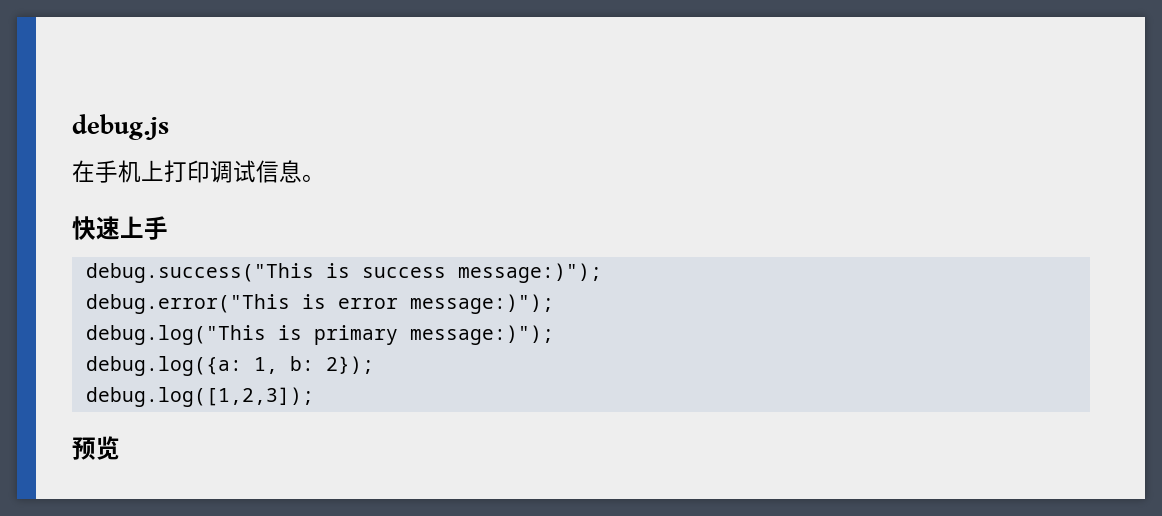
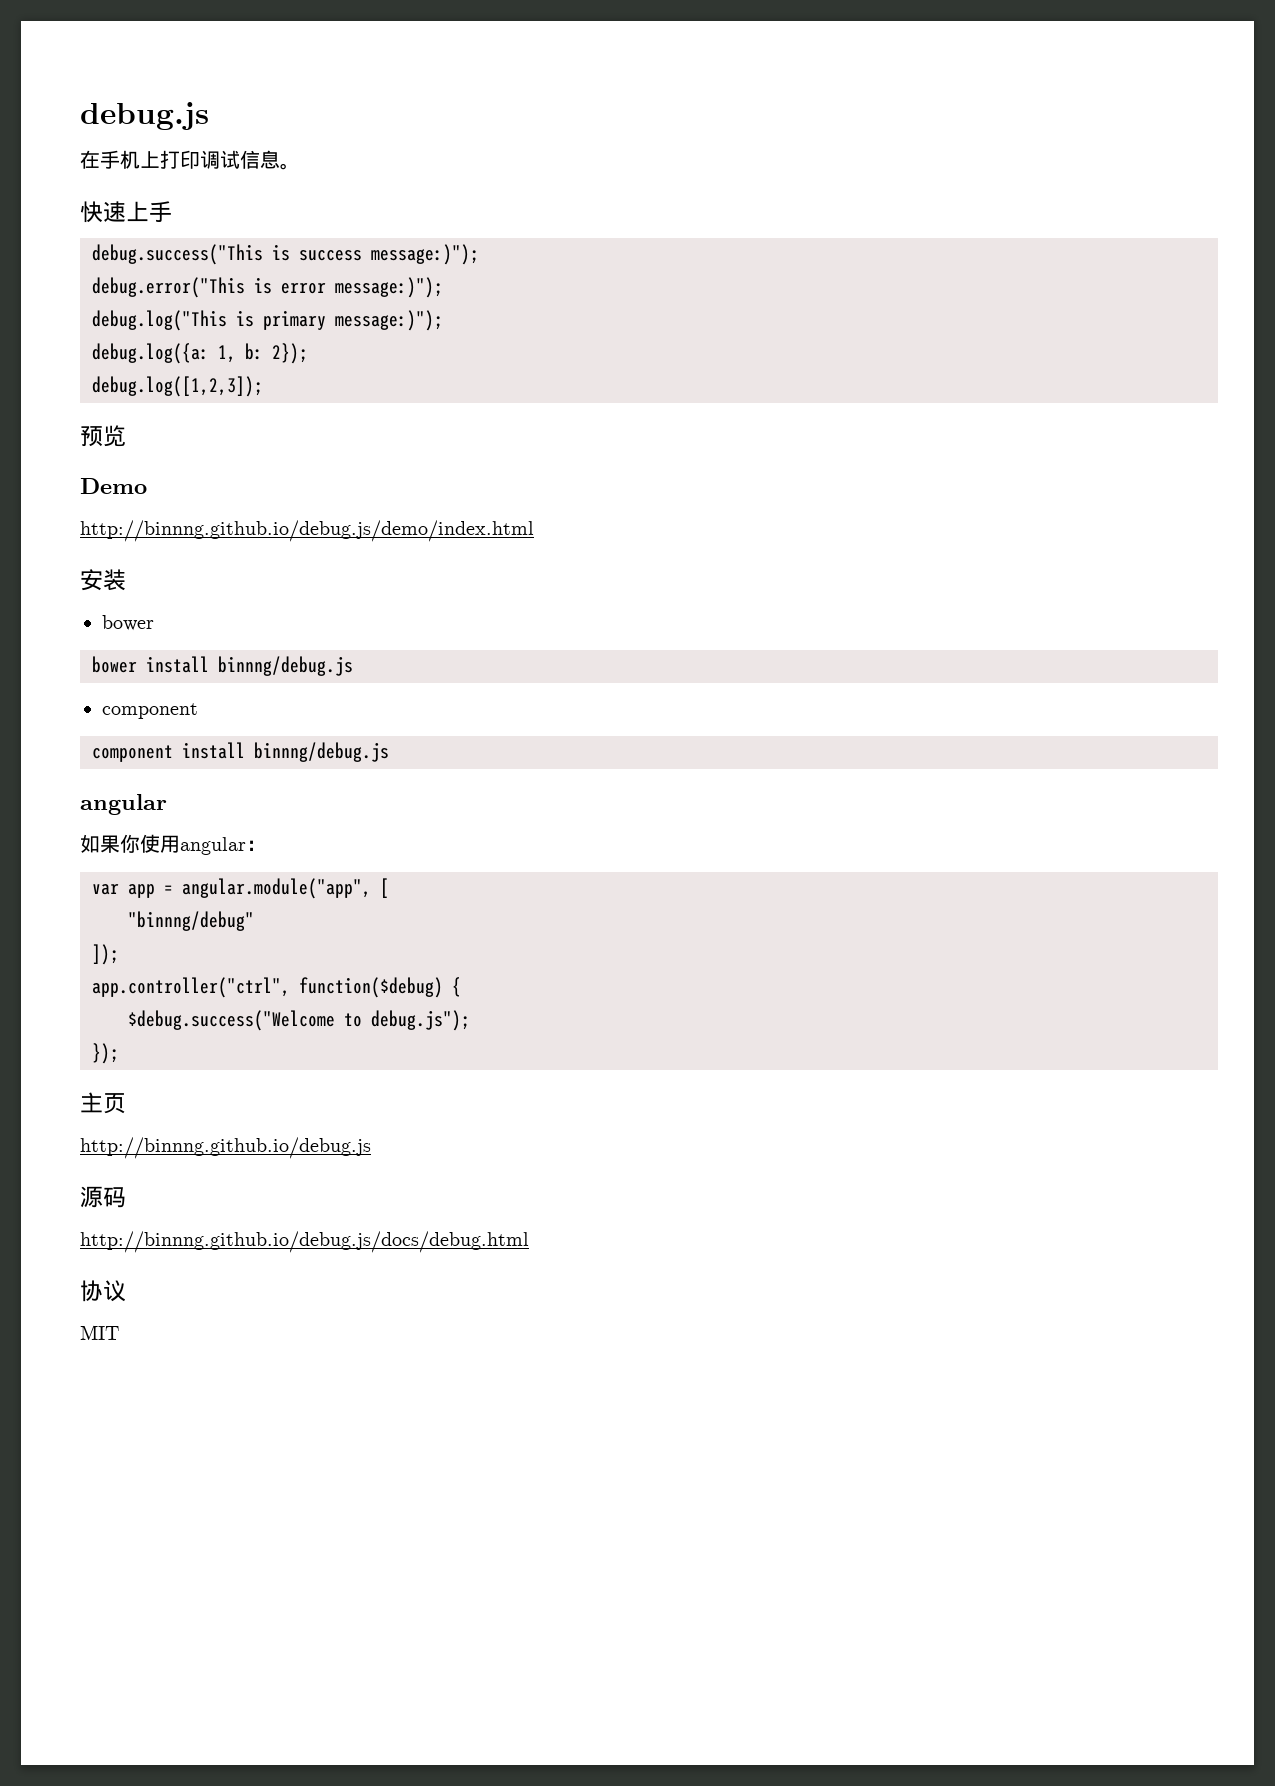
(120, 448) none -> [80,478,147,494] [80,520,534,542] [80,569,126,591] [102,615,154,631] [92,656,353,676] [102,703,198,719] [92,742,389,762] [80,794,167,815] [80,834,266,855] [92,878,389,899] [128,911,254,931] [92,944,119,965] [92,977,461,998] [128,1010,470,1031] [92,1043,119,1064] [80,1092,126,1114] [80,1137,371,1159] [80,1186,126,1208] [80,1231,529,1253] [80,1280,126,1302] [80,1325,119,1340] // Demo // http://binnng.github.io/debug.js/demo/index.html // 安装 // bower // bower install binnng/debug.js // component // component install binnng/debug.js // angular // 如果你使用angular： // var app = angular.module("app", [ // "binnng/debug" // ]); // app.controller("ctrl", function($debug) { // $debug.success("Welcome to debug.js"); // }); // 主页 // http://binnng.github.io/debug.js // 源码 // http://binnng.github.io/debug.js/docs/debug.html // 协议 // MIT

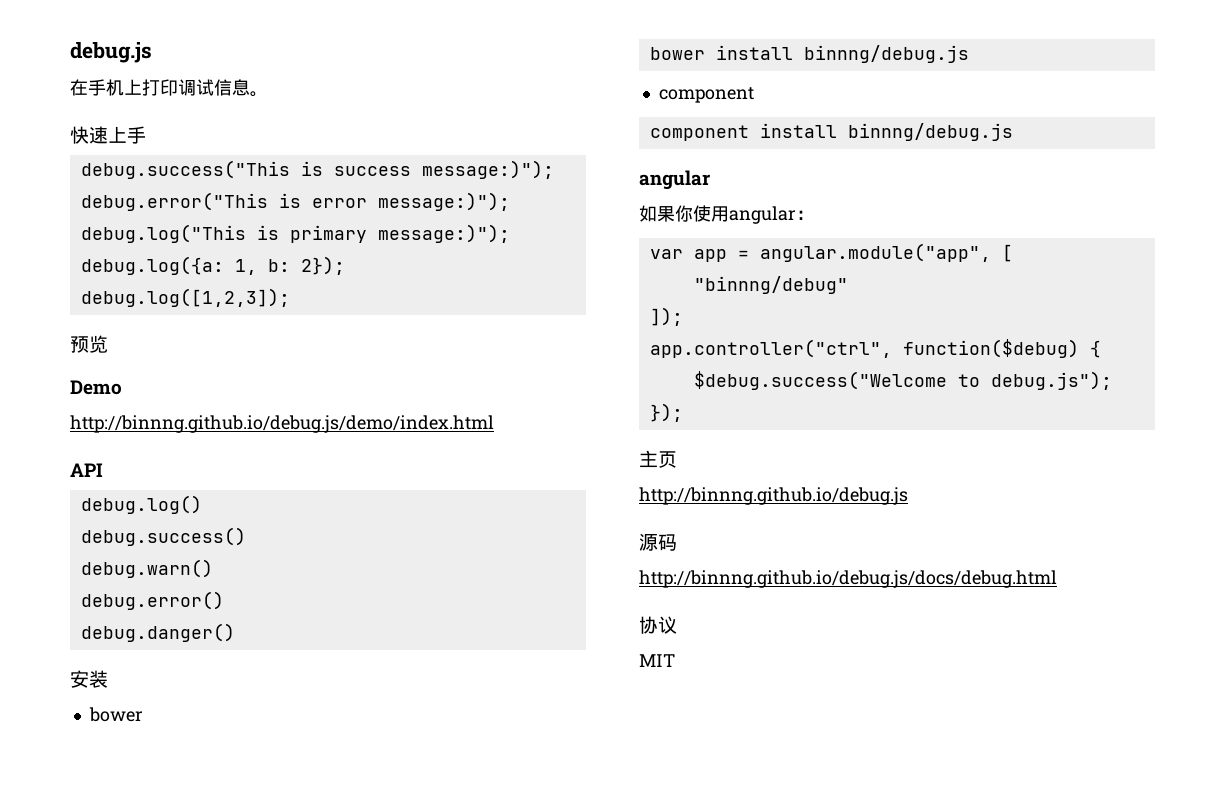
(534, 531) none -> [70,463,103,477] [80,495,202,514] [80,527,246,546] [80,559,213,578] [80,591,224,610] [80,623,235,642] // API // debug.log() // debug.success() // debug.warn() // debug.error() // debug.danger()

